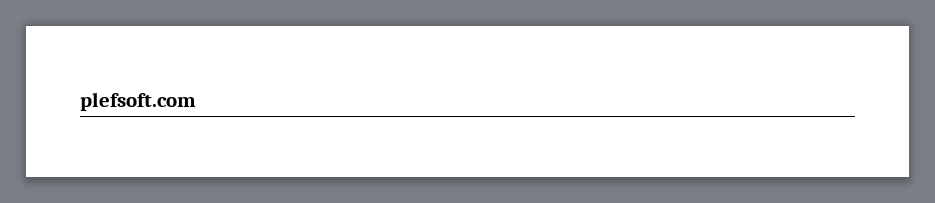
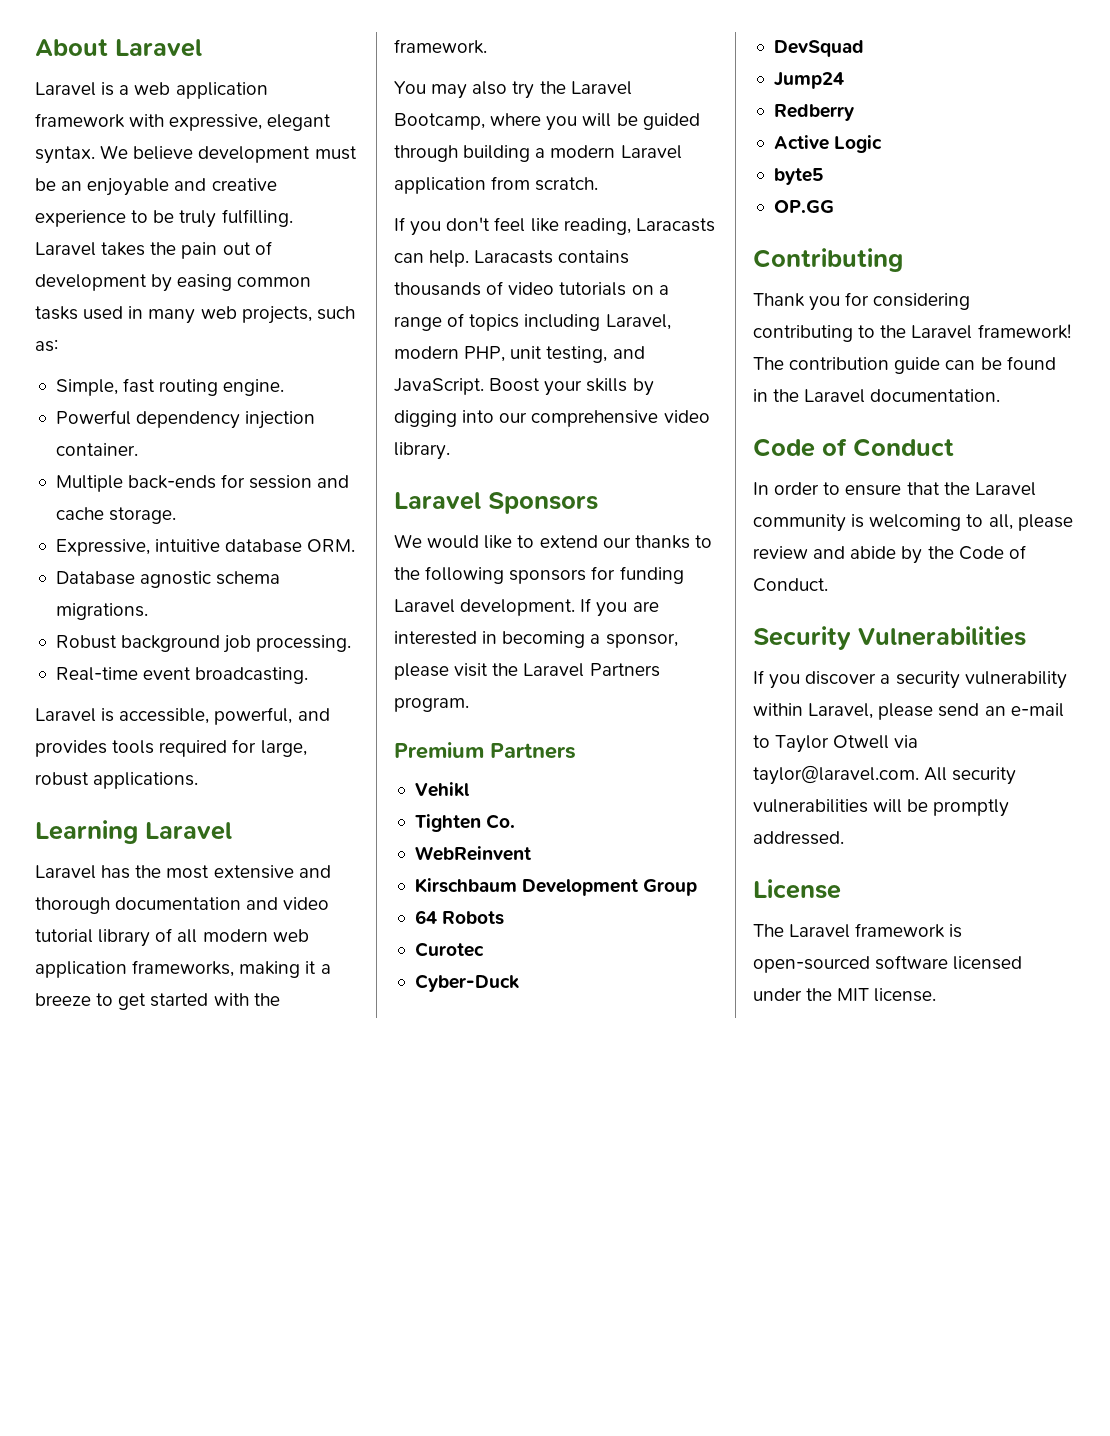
[80,92,196,111] plefsoft.com -> [35,39,202,57] [35,82,268,99] [35,113,332,131] [35,145,357,164] [35,178,277,196] [35,209,293,228] [35,241,272,259] [35,274,312,292] [35,306,355,324] [35,339,58,352] [55,378,285,396] [55,410,316,429] [55,443,138,456] [55,474,350,492] [55,507,177,524] [55,539,356,556] [55,571,281,588] [55,603,148,620] [55,635,352,653] [55,667,309,684] [35,707,330,725] [35,739,307,757] [35,772,199,789] [35,820,232,844] [35,865,331,879] [35,897,330,914] [35,928,309,947] [35,960,331,978] [35,993,280,1010] [394,39,487,54] [394,81,632,99] [394,113,700,131] [394,145,682,162] [394,176,599,194] [394,217,715,236] [394,250,630,267] [394,281,669,296] [394,313,671,331] [394,346,645,363] [394,378,654,396] [394,410,710,427] [394,442,450,460] [394,492,598,514] [394,534,712,549] [394,566,684,584] [394,598,659,617] [394,631,678,648] [394,663,660,680] [394,697,469,712] [394,742,576,759] [414,782,470,797] [414,814,516,832] [414,846,531,861] [414,878,698,896] [414,910,505,925] [414,942,484,957] [414,974,519,992] [773,40,864,57] [773,72,844,89] [773,104,854,121] [773,135,883,153] [773,168,823,185] [773,200,834,213] [753,248,903,272] [753,292,971,311] [753,324,1071,342] [753,356,1056,374] [753,389,1001,403] [753,438,954,457] [753,482,1036,496] [753,514,1073,532] [753,545,1026,564] [753,578,828,592] [753,626,1026,650] [753,670,1067,689] [753,703,1064,720] [753,735,919,753] [753,765,1017,785] [753,799,1010,817] [753,831,844,845] [753,879,841,899] [753,923,963,938] [753,955,1023,973] [753,988,937,1002] About Laravel // Laravel is a web application framework with expressive, elegant syntax. We believe development must be an enjoyable and creative experience to be truly fulfilling. Laravel takes the pain out of development by easing common tasks used in many web projects, such as: // Simple, fast routing engine. // Powerful dependency injection container. // Multiple back-ends for session and cache storage. // Expressive, intuitive database ORM. // Database agnostic schema migrations. // Robust background job processing. // Real-time event broadcasting. // Laravel is accessible, powerful, and provides tools required for large, robust applications. // Learning Laravel // Laravel has the most extensive and thorough documentation and video tutorial library of all modern web application frameworks, making it a breeze to get started with the framework. // You may also try the Laravel Bootcamp, where you will be guided through building a modern Laravel application from scratch. // If you don't feel like reading, Laracasts can help. Laracasts contains thousands of video tutorials on a range of topics including Laravel, modern PHP, unit testing, and JavaScript. Boost your skills by digging into our comprehensive video library. // Laravel Sponsors // We would like to extend our thanks to the following sponsors for funding Laravel development. If you are interested in becoming a sponsor, please visit the Laravel Partners program. // Premium Partners // Vehikl // Tighten Co. // WebReinvent // Kirschbaum Development Group // 64 Robots // Curotec // Cyber-Duck // DevSquad // Jump24 // Redberry // Active Logic // byte5 // OP.GG // Contributing // Thank you for considering contributing to the Laravel framework! The contribution guide can be found in the Laravel documentation. // Code of Conduct // In order to ensure that the Laravel community is welcoming to all, please review and abide by the Code of Conduct. // Security Vulnerabilities // If you discover a security vulnerability within Laravel, please send an e-mail to Taylor Otwell via taylor@laravel.com. All security vulnerabilities will be promptly addressed. // License // The Laravel framework is open-sourced software licensed under the MIT license.

